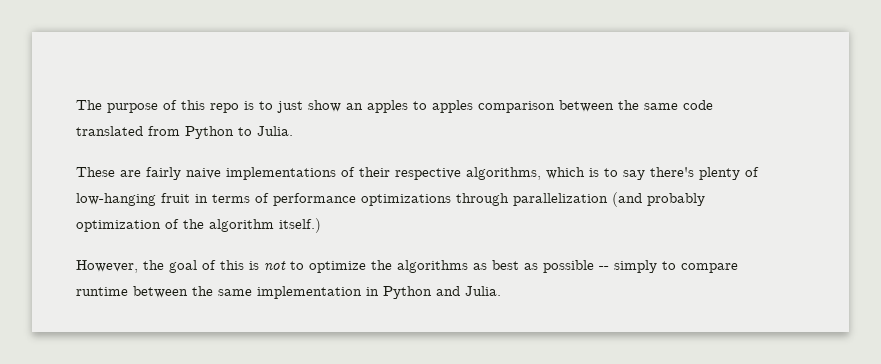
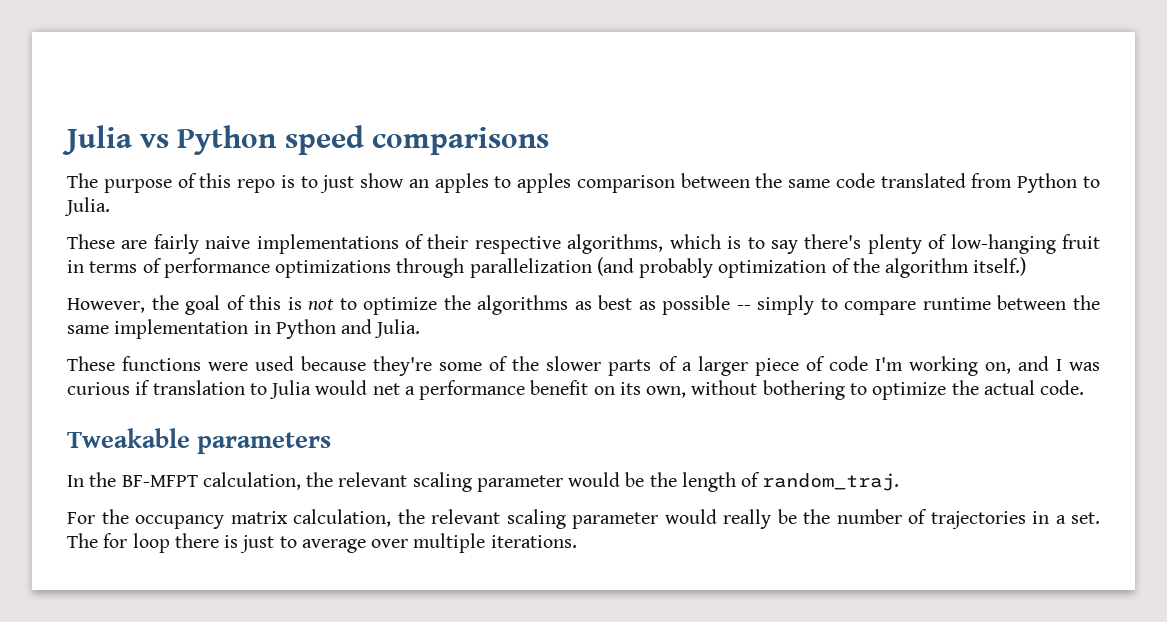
(76, 105) none -> [62,125,549,155] Julia vs Python speed comparisons //
(501, 291) none -> [67,356,1100,376] [67,380,1085,400] [67,428,332,454] [67,472,900,492] [67,509,1100,529] [67,533,577,553] // These functions were used because they're some of the slower parts of a larger piece of code I'm working on, and I was curious if translation to Julia would net a performance benefit on its own, without bothering to optimize the actual code. // Tweakable parameters // In the BF-MFPT calculation, the relevant scaling parameter would be the length of random_traj. // For the occupancy matrix calculation, the relevant scaling parameter would really be the number of trajectories in a set. The for loop there is just to average over multiple iterations.

